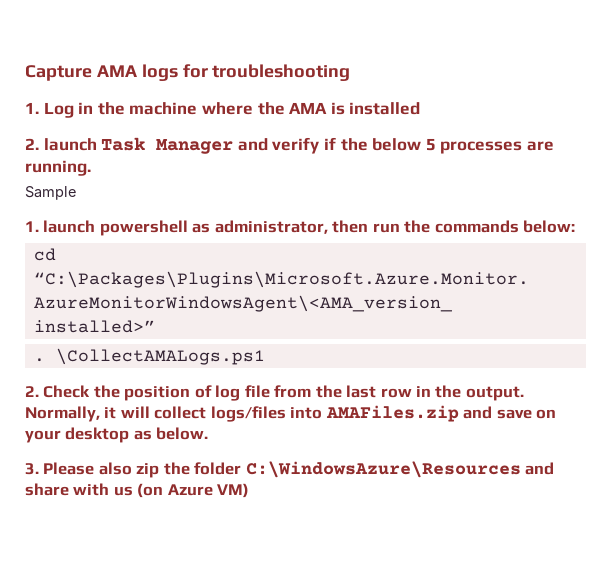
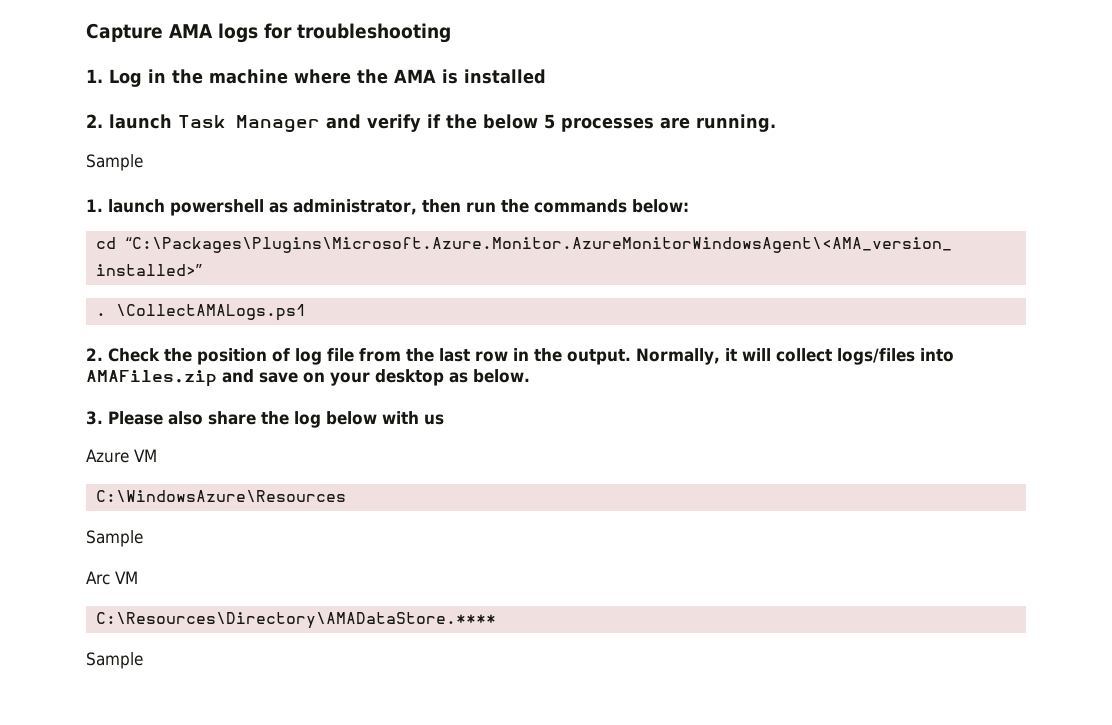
[136,461,555,478] [25,483,250,498] zip the folder C:\WindowsAzure\Resources and share with us (on Azure VM) -> [208,411,444,428] [86,449,157,463] [95,490,346,502] [86,530,143,547] [86,571,138,585] [95,612,496,629] [86,652,143,669] share the log below with us // Azure VM // C:\WindowsAzure\Resources // Sample // Arc VM // C:\Resources\Directory\AMADataStore.**** // Sample

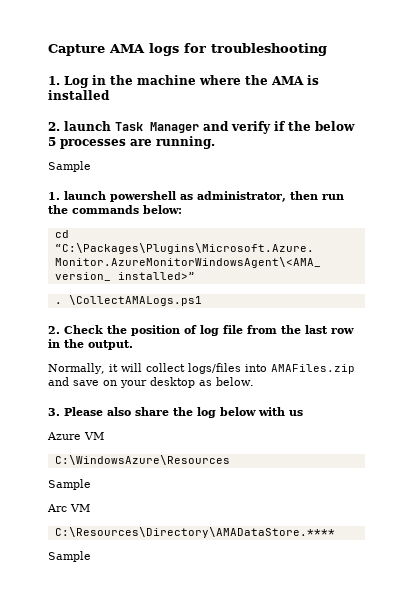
(631, 357) none -> (133, 345) //

